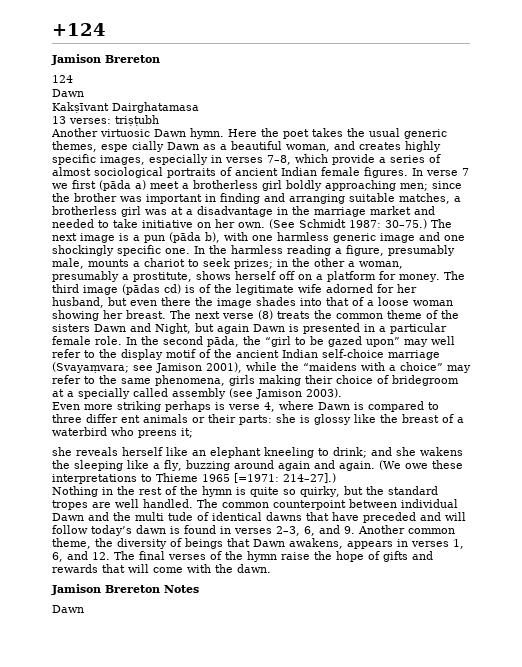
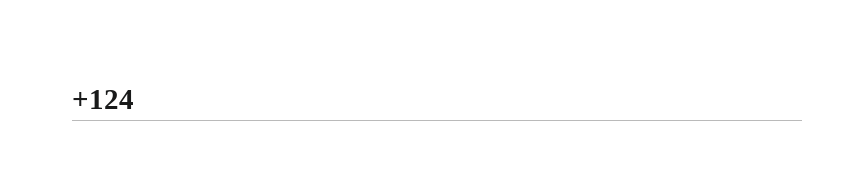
[51,54,160,65] [52,75,73,83] [52,89,84,97] [52,102,199,113] [52,115,159,126] [51,128,447,139] [52,141,441,152] [52,154,441,165] [52,167,469,178] [52,180,462,191] [52,193,461,204] [52,206,435,217] [52,219,452,229] [52,232,465,243] [52,245,455,256] [52,258,403,269] [52,271,465,282] [52,284,417,295] [52,297,453,308] [52,310,459,321] [52,323,447,334] [52,336,455,347] [52,349,440,360] [52,362,471,373] [52,375,459,386] [52,388,342,399] [52,401,439,412] [52,414,464,425] [52,427,193,438] [52,447,463,458] [52,460,463,471] [52,473,336,484] [52,486,438,497] [52,499,458,510] [52,512,466,523] [52,525,455,536] [52,538,464,549] [52,551,433,562] [52,564,271,573] [51,584,199,595] [52,605,84,613] // Jamison Brereton // 124 // Dawn // Kakṣīvant Dairghatamasa // 13 verses: triṣṭubh // Another virtuosic Dawn hymn. Here the poet takes the usual generic themes, espe cially Dawn as a beautiful woman, and creates highly specific images, especially in verses 7–8, which provide a series of almost sociological portraits of ancient Indian female figures. In verse 7 we first (pāda a) meet a brotherless girl boldly approaching men; since the brother was important in finding and arranging suitable matches, a brotherless girl was at a disadvantage in the marriage market and needed to take initiative on her own. (See Schmidt 1987: 30–75.) The next image is a pun (pāda b), with one harmless generic image and one shockingly specific one. In the harmless reading a figure, presumably male, mounts a chariot to seek prizes; in the other a woman, presumably a prostitute, shows herself off on a platform for money. The third image (pādas cd) is of the legitimate wife adorned for her husband, but even there the image shades into that of a loose woman showing her breast. The next verse (8) treats the common theme of the sisters Dawn and Night, but again Dawn is presented in a particular female role. In the second pāda, the “girl to be gazed upon” may well refer to the display motif of the ancient Indian self-choice marriage (Svayaṃvara; see Jamison 2001), while the “maidens with a choice” may refer to the same phenomena, girls making their choice of bridegroom at a specially called assembly (see Jamison 2003). // Even more striking perhaps is verse 4, where Dawn is compared to three differ ent animals or their parts: she is glossy like the breast of a waterbird who preens it; // she reveals herself like an elephant kneeling to drink; and she wakens the sleeping like a fly, buzzing around again and again. (We owe these interpretations to Thieme 1965 [=1971: 214–27].) // Nothing in the rest of the hymn is quite so quirky, but the standard tropes are well handled. The common counterpoint between individual Dawn and the multi tude of identical dawns that have preceded and will follow today’s dawn is found in verses 2–3, 6, and 9. Another common theme, the diversity of beings that Dawn awakens, appears in verses 1, 6, and 12. The final verses of the hymn raise the hope of gifts and rewards that will come with the dawn. // Jamison Brereton Notes // Dawn -> (134, 99) none

